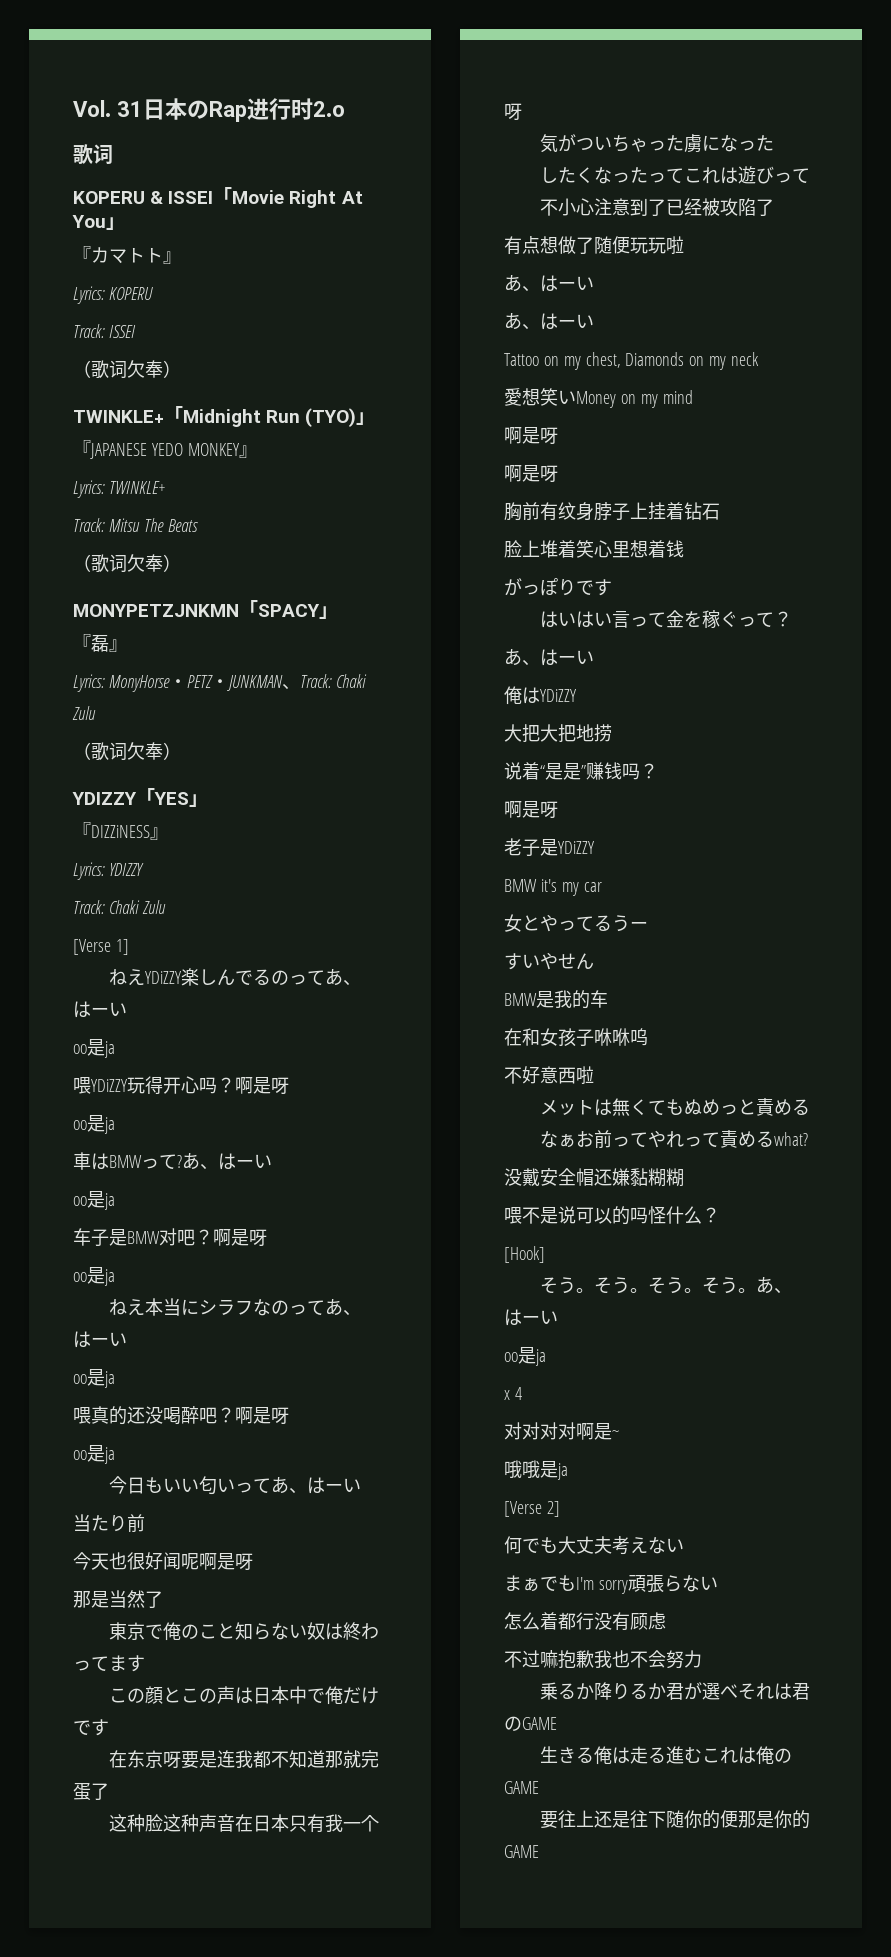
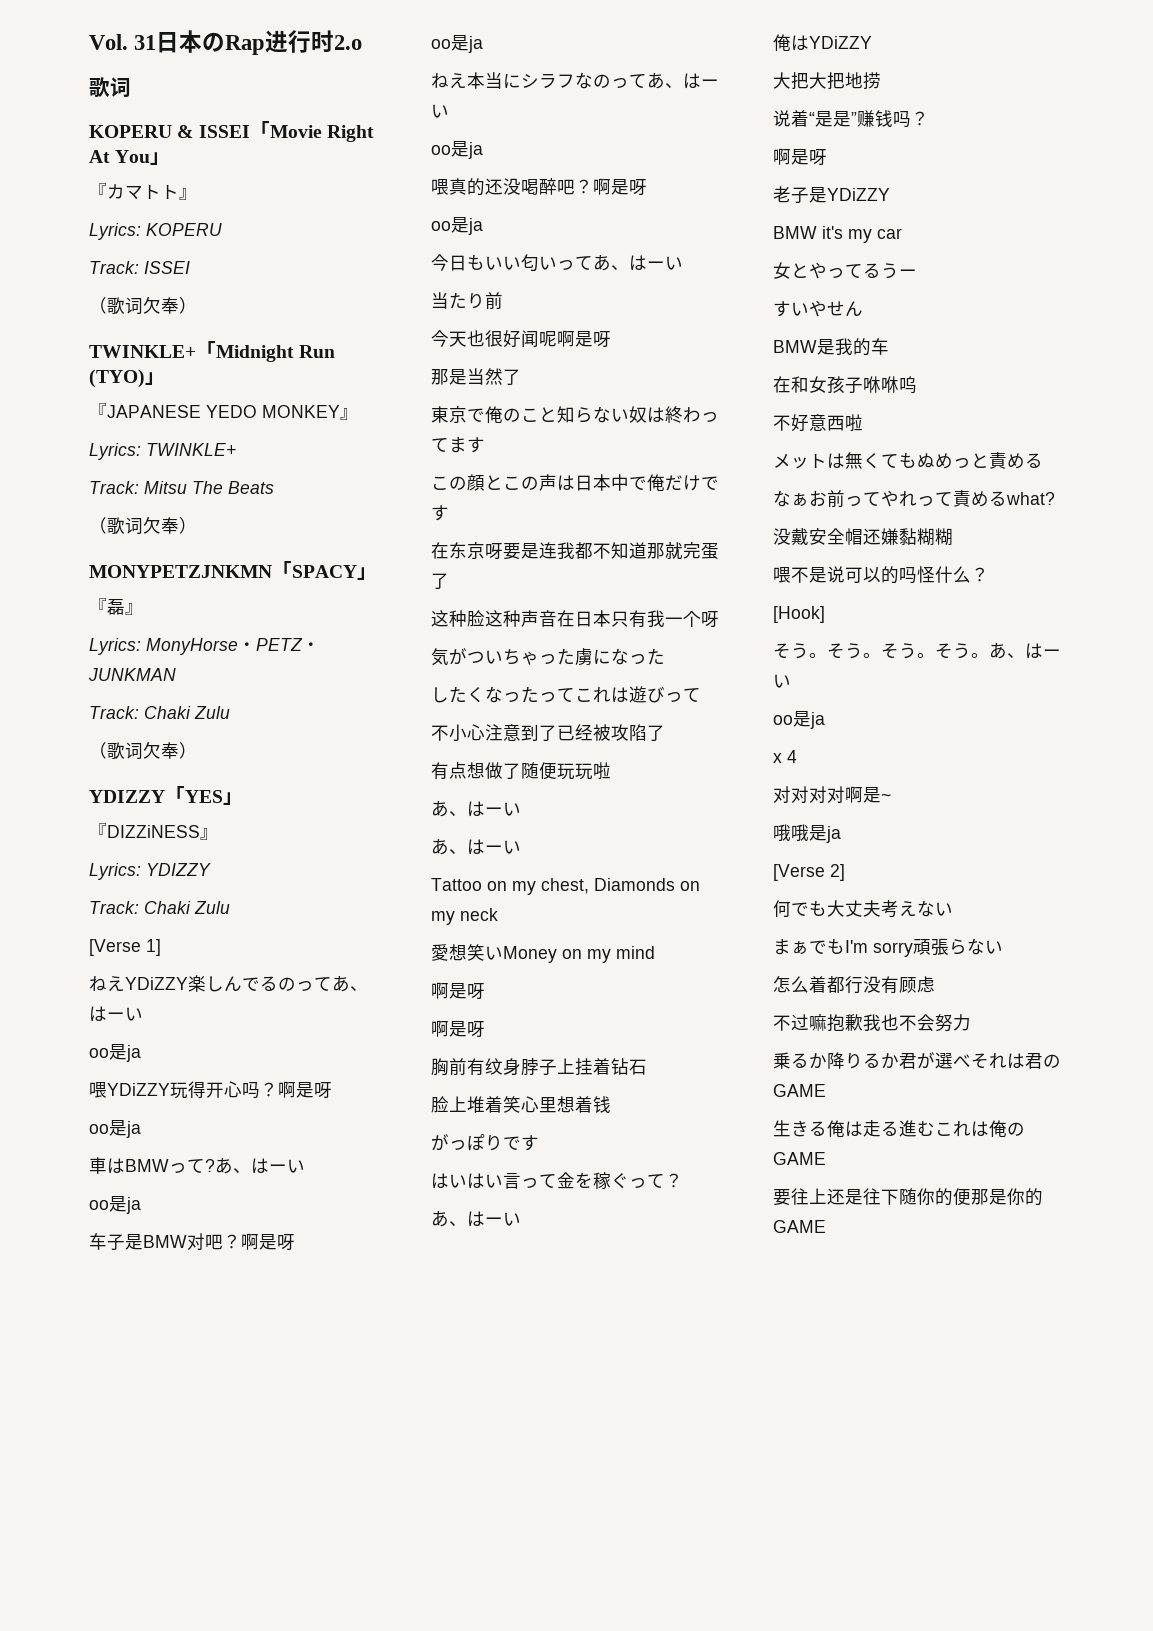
[281,684,300,690] 、 -> (176, 674) //

